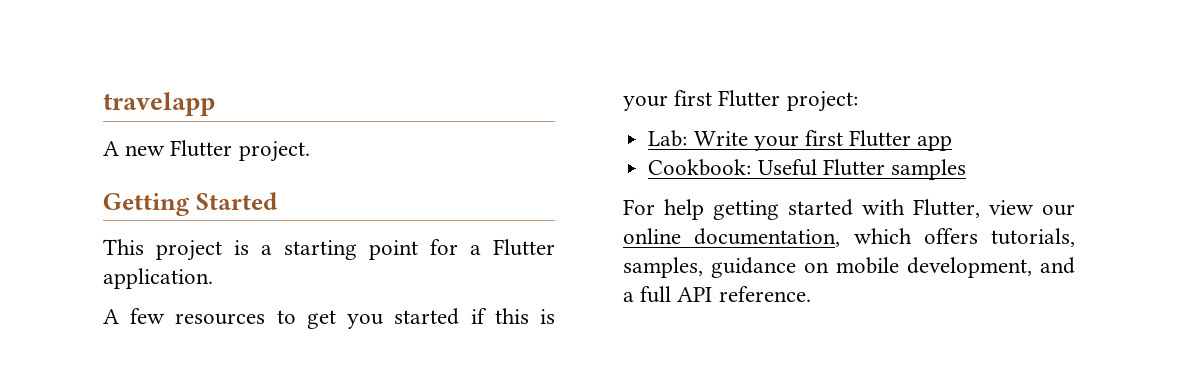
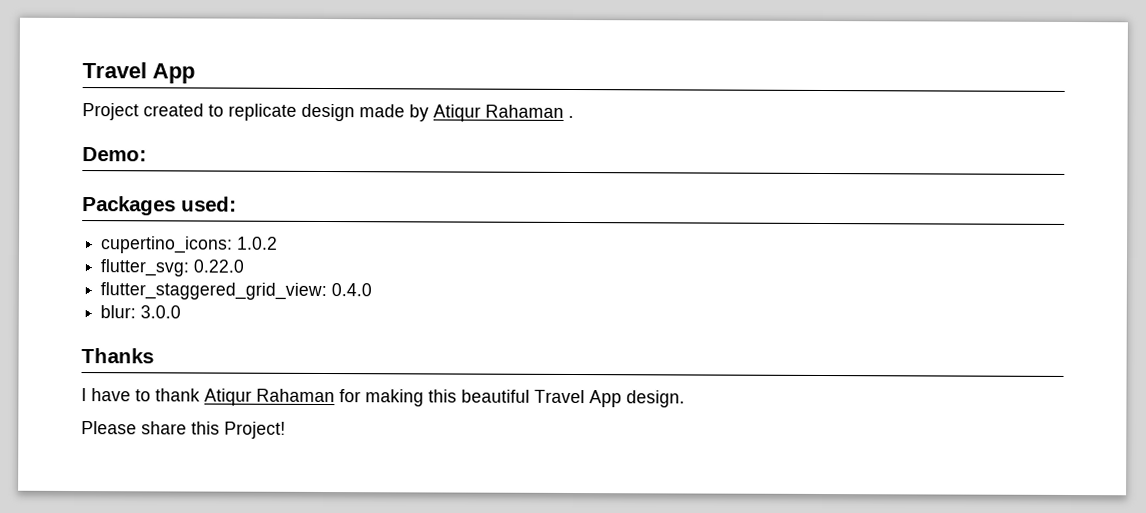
[103,92,215,116] [103,140,310,162] [103,192,278,216] [103,239,555,261] [103,268,213,289] [103,308,555,329] [623,90,858,112] [648,130,953,151] [648,159,966,180] [623,199,1075,220] [623,228,1075,247] [623,257,1075,278] [623,286,811,303] travelapp // A new Flutter project. // Getting Started // This project is a starting point for a Flutter application. // A few resources to get you started if this is your first Flutter project: // Lab: Write your first Flutter app // Cookbook: Useful Flutter samples // For help getting started with Flutter, view our online documentation, which offers tutorials, samples, guidance on mobile development, and a full API reference. -> [82,62,195,84] [82,103,574,122] [82,147,147,162] [82,196,237,216] [101,236,279,254] [100,259,245,277] [100,282,373,301] [100,305,182,319] [81,348,154,364] [81,388,685,408] [81,421,286,439] Travel App // Project created to replicate design made by Atiqur Rahaman . // Demo: // Packages used: // cupertino_icons: 1.0.2 // flutter_svg: 0.22.0 // flutter_staggered_grid_view: 0.4.0 // blur: 3.0.0 // Thanks // I have to thank Atiqur Rahaman for making this beautiful Travel App design. // Please share this Project!

